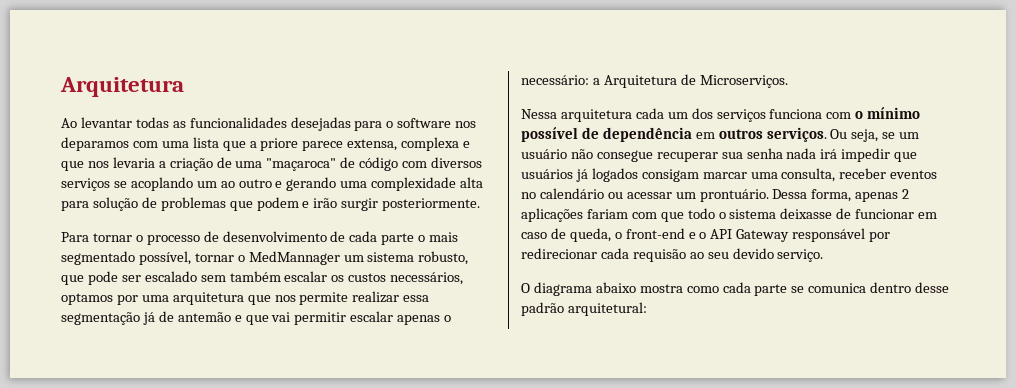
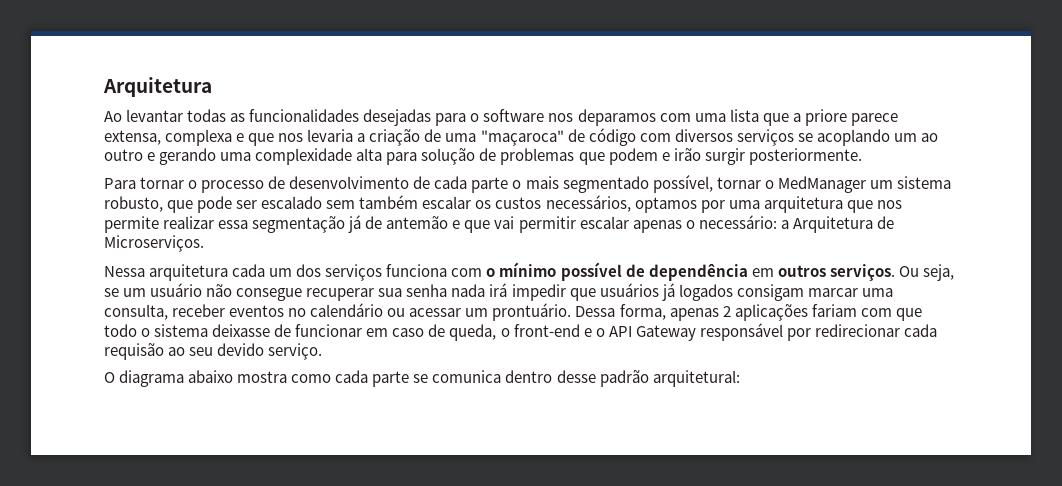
[248,251,340,265] MedMannager -> [777,176,866,193] MedManager

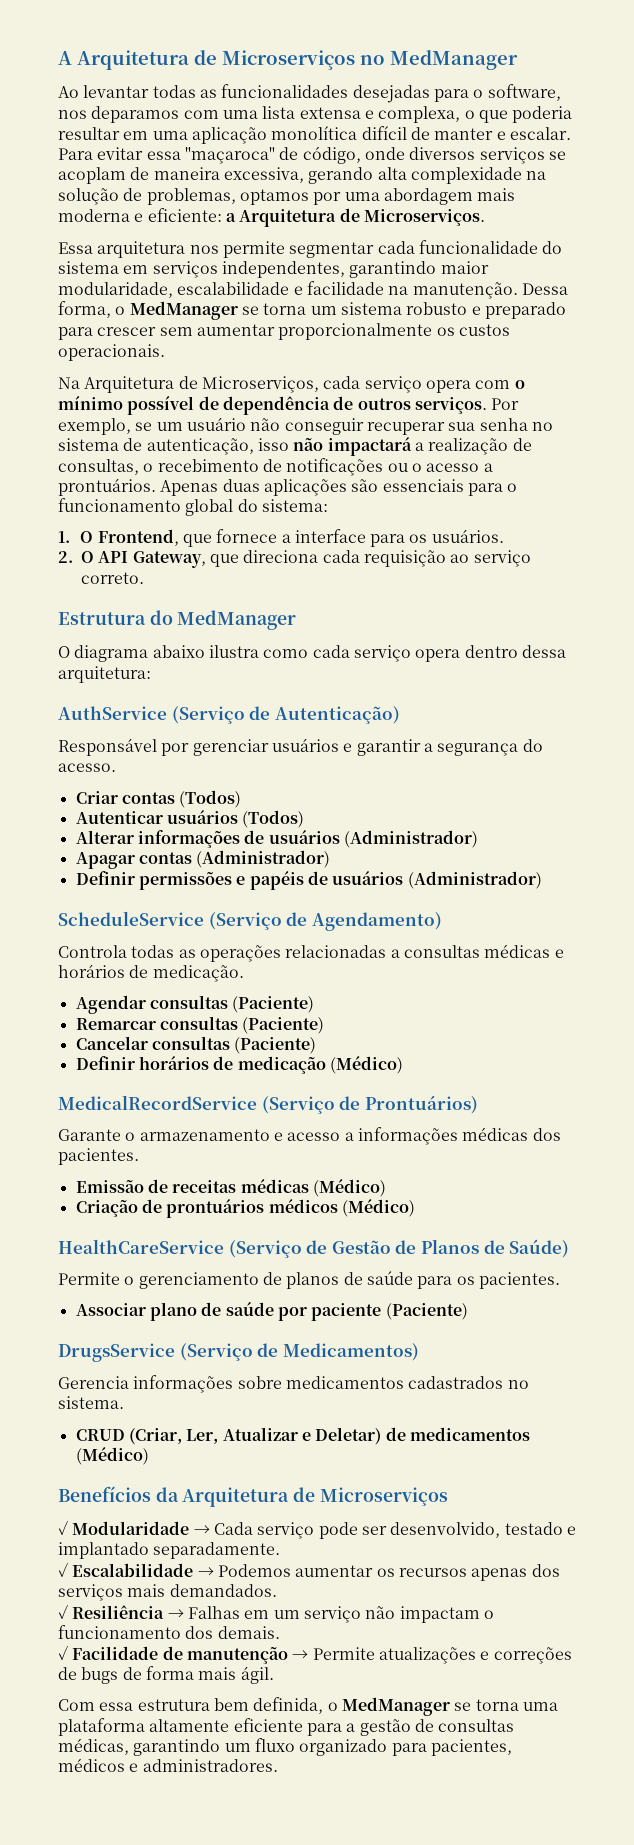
[103,77,212,97] Arquitetura -> [58,50,518,70] A Arquitetura de Microserviços no MedManager
[483,109,545,122] software -> [487,84,561,101] software,
[762,109,898,126] [104,128,938,146] [104,148,862,165] [104,175,951,193] [104,195,902,213] [104,215,894,233] [104,235,204,252] [104,264,448,281] que a priore parece extensa, complexa e que nos levaria a criação de uma "maçaroca" de código com diversos serviços se acoplando um ao outro e gerando uma complexidade alta para solução de problemas que podem e irão surgir posteriormente. // Para tornar o processo de desenvolvimento de cada parte o mais segmentado possível, tornar o MedManager um sistema robusto, que pode ser escalado sem também escalar os custos necessários, optamos por uma arquitetura que nos permite realizar essa segmentação já de antemão e que vai permitir escalar apenas o necessário: a Arquitetura de Microserviços. // Nessa arquitetura cada um dos serviços funciona -> [299,106,573,123] [58,126,571,144] [58,146,566,164] [58,167,547,184] [58,188,516,205] [58,208,485,227] [58,240,563,258] [58,261,489,278] [58,281,568,299] [58,301,566,320] [58,323,510,340] [58,344,165,361] [58,376,471,393] extensa e complexa, o que poderia resultar em uma aplicação monolítica difícil de manter e escalar. Para evitar essa "maçaroca" de código, onde diversos serviços se acoplam de maneira excessiva, gerando alta complexidade na solução de problemas, optamos por uma abordagem mais moderna e eficiente: a Arquitetura de Microserviços. // Essa arquitetura nos permite segmentar cada funcionalidade do sistema em serviços independentes, garantindo maior modularidade, escalabilidade e facilidade na manutenção. Dessa forma, o MedManager se torna um sistema robusto e preparado para crescer sem aumentar proporcionalmente os custos operacionais. // Na Arquitetura de Microserviços, cada serviço opera
[751,268,774,277] em -> [333,396,354,410] de
[898,264,954,281] Ou seja, -> [491,398,520,410] [58,418,131,435] Por exemplo,
[236,288,303,301] consegue -> [284,418,364,435] conseguir
[451,283,893,301] [104,303,922,321] [104,323,937,341] [104,343,323,360] nada irá impedir que usuários já logados consigam marcar uma consulta, receber eventos no calendário ou acessar um prontuário. Dessa forma, apenas 2 aplicações fariam com que todo o sistema deixasse de funcionar em caso de queda, o front-end e o API Gateway responsável por redirecionar cada requisão ao seu devido serviço. -> [531,422,553,431] [58,437,532,456] [58,458,493,476] [58,478,518,496] [58,498,328,516] [58,529,504,547] [58,550,531,568] [81,572,144,584] [58,610,297,630] no sistema de autenticação, isso não impactará a realização de consultas, o recebimento de notificações ou o acesso a prontuários. Apenas duas aplicações são essenciais para o funcionamento global do sistema: // 1. O Frontend, que fornece a interface para os usuários. // 2. O API Gateway, que direciona cada requisição ao serviço correto. // Estrutura do MedManager
[237,371,288,383] mostra -> [208,645,259,658] ilustra
[372,370,740,387] parte se comunica dentro desse padrão arquitetural: -> [353,645,566,662] [58,666,151,683] [58,706,400,724] [58,738,543,756] [58,763,116,772] [75,790,242,808] [75,810,305,828] [75,830,478,848] [75,850,331,869] [75,871,542,890] [58,911,442,931] [58,944,564,962] [58,964,244,982] [75,995,315,1014] [75,1016,325,1034] [75,1036,317,1054] [75,1056,403,1074] [58,1095,478,1114] [58,1127,561,1145] [58,1148,139,1165] [75,1179,386,1197] [75,1199,415,1218] [58,1239,570,1258] [58,1271,560,1289] [75,1302,468,1321] [58,1343,419,1362] [58,1375,529,1393] [58,1396,124,1409] [75,1427,530,1445] [75,1447,149,1465] [58,1486,448,1507] [58,1520,576,1539] [58,1542,281,1559] [58,1562,560,1581] [58,1584,277,1601] [58,1604,494,1623] [58,1625,280,1639] [58,1645,572,1664] [58,1666,274,1684] [58,1697,558,1716] [58,1718,515,1736] [58,1738,512,1756] [58,1758,278,1772] serviço opera dentro dessa arquitetura: // AuthService (Serviço de Autenticação) // Responsável por gerenciar usuários e garantir a segurança do acesso. // Criar contas (Todos) // Autenticar usuários (Todos) // Alterar informações de usuários (Administrador) // Apagar contas (Administrador) // Definir permissões e papéis de usuários (Administrador) // ScheduleService (Serviço de Agendamento) // Controla todas as operações relacionadas a consultas médicas e horários de medicação. // Agendar consultas (Paciente) // Remarcar consultas (Paciente) // Cancelar consultas (Paciente) // Definir horários de medicação (Médico) // MedicalRecordService (Serviço de Prontuários) // Garante o armazenamento e acesso a informações médicas dos pacientes. // Emissão de receitas médicas (Médico) // Criação de prontuários médicos (Médico) // HealthCareService (Serviço de Gestão de Planos de Saúde) // Permite o gerenciamento de planos de saúde para os pacientes. // Associar plano de saúde por paciente (Paciente) // DrugsService (Serviço de Medicamentos) // Gerencia informações sobre medicamentos cadastrados no sistema. // CRUD (Criar, Ler, Atualizar e Deletar) de medicamentos (Médico) // Benefícios da Arquitetura de Microserviços // ✓ Modularidade → Cada serviço pode ser desenvolvido, testado e implantado separadamente. // ✓ Escalabilidade → Podemos aumentar os recursos apenas dos serviços mais demandados. // ✓ Resiliência → Falhas em um serviço não impactam o funcionamento dos demais. // ✓ Facilidade de manutenção → Permite atualizações e correções de bugs de forma mais ágil. // Com essa estrutura bem definida, o MedManager se torna uma plataforma altamente eficiente para a gestão de consultas médicas, garantindo um fluxo organizado para pacientes, médicos e administradores.

